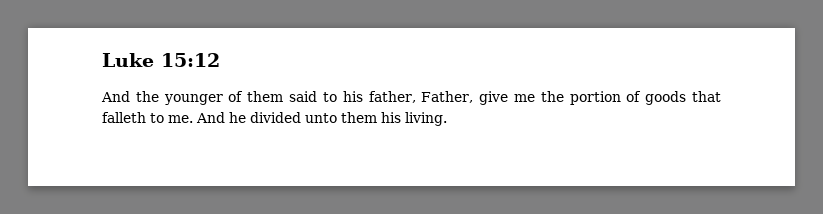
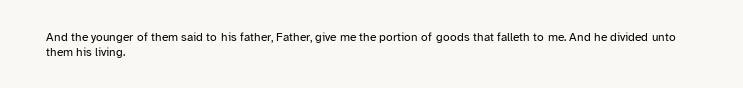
[102,53,220,67] Luke 15:12 // -> (46, 37) none

